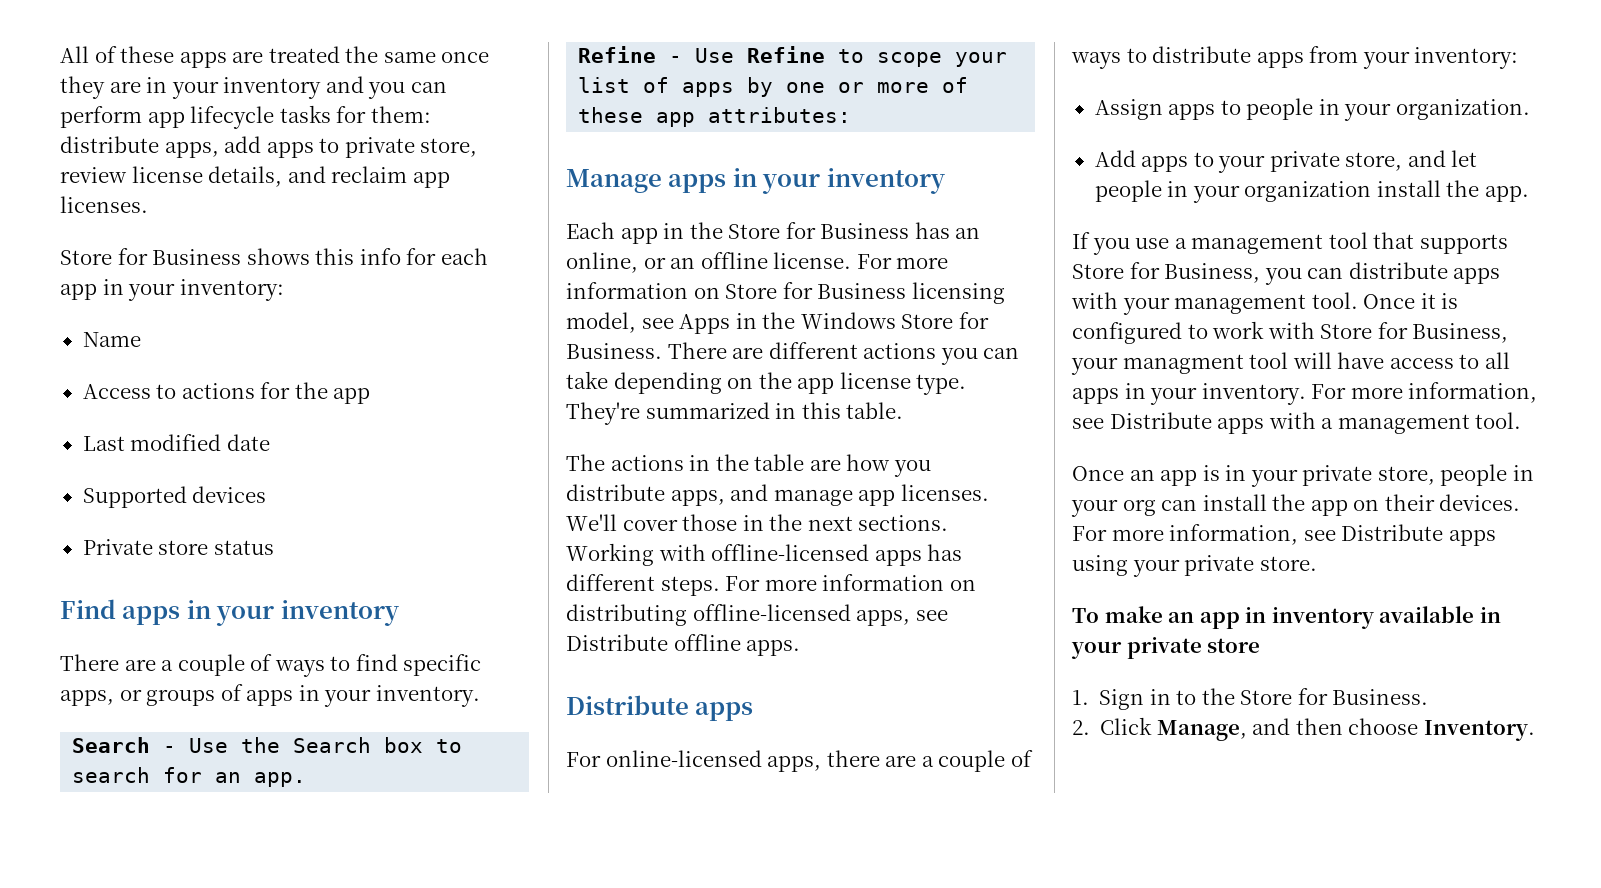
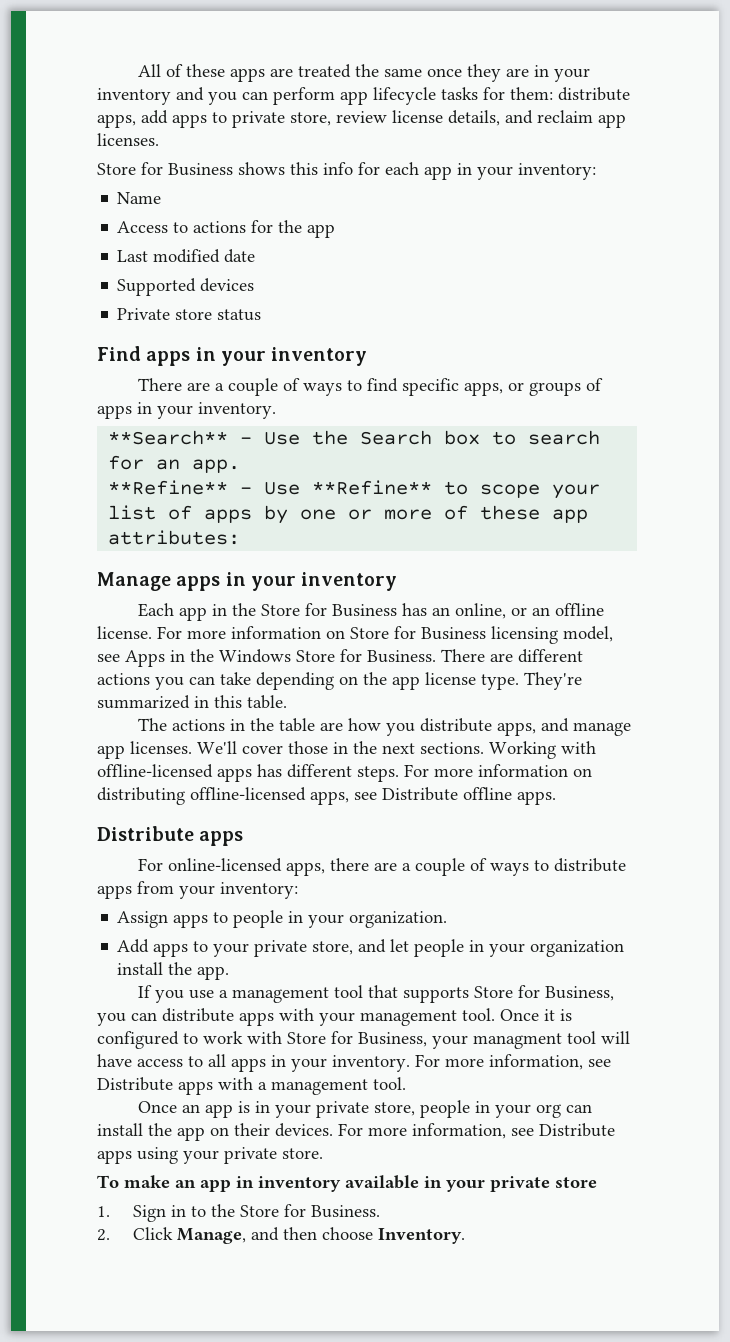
[72,737,151,753] Search -> [108,430,229,445] **Search**
[578,46,826,63] Refine - Use Refine -> [108,480,433,495] **Refine** - Use **Refine**

